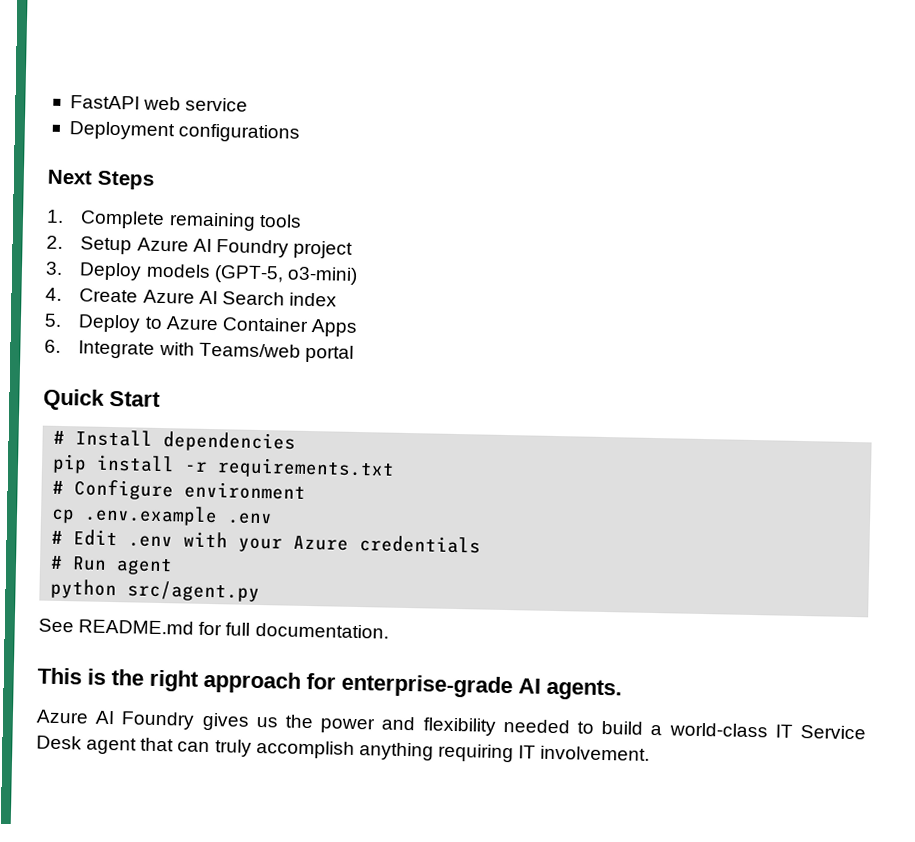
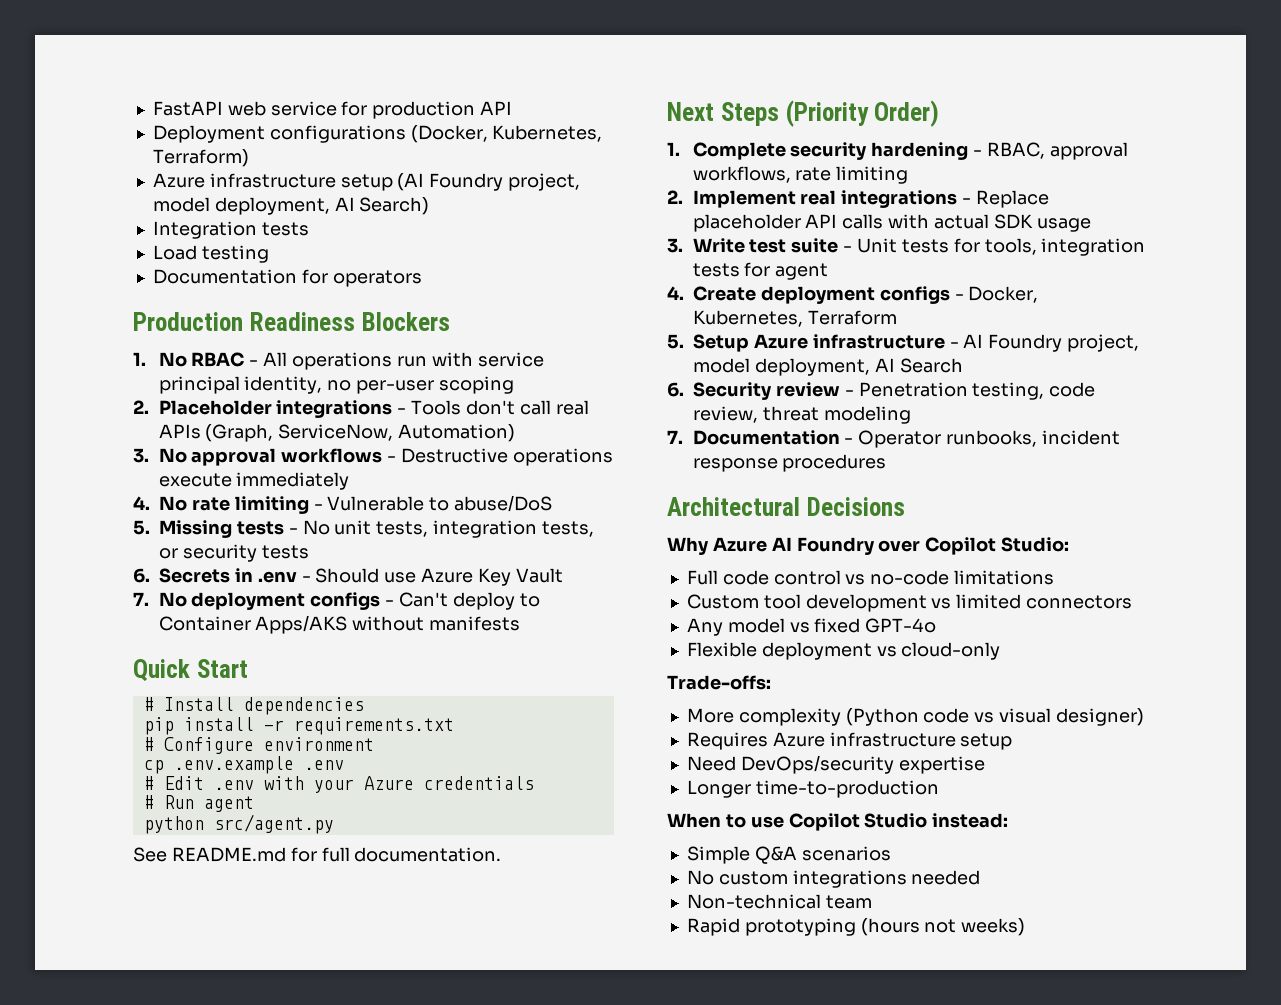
(249, 104) none -> [341,101,513,119] for production API
[47,169,154,190] [46,209,302,231] [46,235,354,259] [45,261,358,285] [45,287,338,307] [44,313,359,337] [44,339,354,363] // Next Steps // 1. Complete remaining tools // 2. Setup Azure AI Foundry project // 3. Deploy models (GPT-5, o3-mini) // 4. Create Azure AI Search index // 5. Deploy to Azure Container Apps // 6. Integrate with Teams/web portal -> [410,125,603,143] [152,149,249,167] [152,173,581,191] [152,197,430,215] [152,221,309,239] [152,245,269,263] [152,269,422,287] [133,312,450,331] [133,352,544,370] [158,376,515,394] [133,400,589,418] [158,424,516,442] [133,448,613,466] [158,472,350,490] [133,495,553,514] [133,520,595,538] [159,544,309,562] [133,568,563,586] [133,592,540,610] [158,615,521,634] (Docker, Kubernetes, Terraform) // Azure infrastructure setup (AI Foundry project, model deployment, AI Search) // Integration tests // Load testing // Documentation for operators // Production Readiness Blockers // 1. No RBAC - All operations run with service principal identity, no per-user scoping // 2. Placeholder integrations - Tools don't call real APIs (Graph, ServiceNow, Automation) // 3. No approval workflows - Destructive operations execute immediately // 4. No rate limiting - Vulnerable to abuse/DoS // 5. Missing tests - No unit tests, integration tests, or security tests // 6. Secrets in .env - Should use Azure Key Vault // 7. No deployment configs - Can't deploy to Container Apps/AKS without manifests
[37,667,622,701] [36,709,867,740] [36,735,651,763] This is the right approach for enterprise-grade AI agents. // Azure AI Foundry gives us the power and flexibility needed to build a world-class IT Service Desk agent that can truly accomplish anything requiring IT involvement. -> [667,100,940,127] [667,142,1128,160] [692,166,909,184] [667,190,1050,208] [692,214,1091,232] [667,238,1146,256] [692,262,829,280] [667,286,1039,304] [693,310,897,327] [667,334,1140,352] [693,358,963,376] [667,382,1096,400] [693,406,911,424] [667,430,1121,448] [692,454,887,472] [667,497,905,516] [667,537,1070,555] [686,570,1055,585] [686,594,1133,612] [686,618,937,636] [686,642,1001,660] [667,675,771,690] [686,708,1144,726] [686,732,1013,750] [686,755,985,774] [686,780,939,798] [667,813,1009,831] [686,846,891,864] [686,870,981,888] [686,894,872,909] [686,918,1026,936] Next Steps (Priority Order) // 1. Complete security hardening - RBAC, approval workflows, rate limiting // 2. Implement real integrations - Replace placeholder API calls with actual SDK usage // 3. Write test suite - Unit tests for tools, integration tests for agent // 4. Create deployment configs - Docker, Kubernetes, Terraform // 5. Setup Azure infrastructure - AI Foundry project, model deployment, AI Search // 6. Security review - Penetration testing, code review, threat modeling // 7. Documentation - Operator runbooks, incident response procedures // Architectural Decisions // Why Azure AI Foundry over Copilot Studio: // Full code control vs no-code limitations // Custom tool development vs limited connectors // Any model vs fixed GPT-4o // Flexible deployment vs cloud-only // Trade-offs: // More complexity (Python code vs visual designer) // Requires Azure infrastructure setup // Need DevOps/security expertise // Longer time-to-production // When to use Copilot Studio instead: // Simple Q&A scenarios // No custom integrations needed // Non-technical team // Rapid prototyping (hours not weeks)

